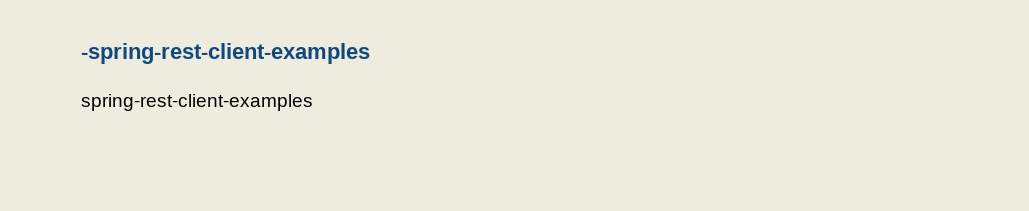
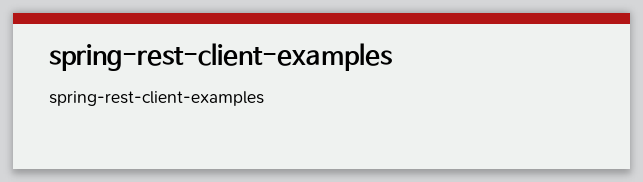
[81,43,370,64] -spring-rest-client-examples -> [49,43,392,71] spring-rest-client-examples

